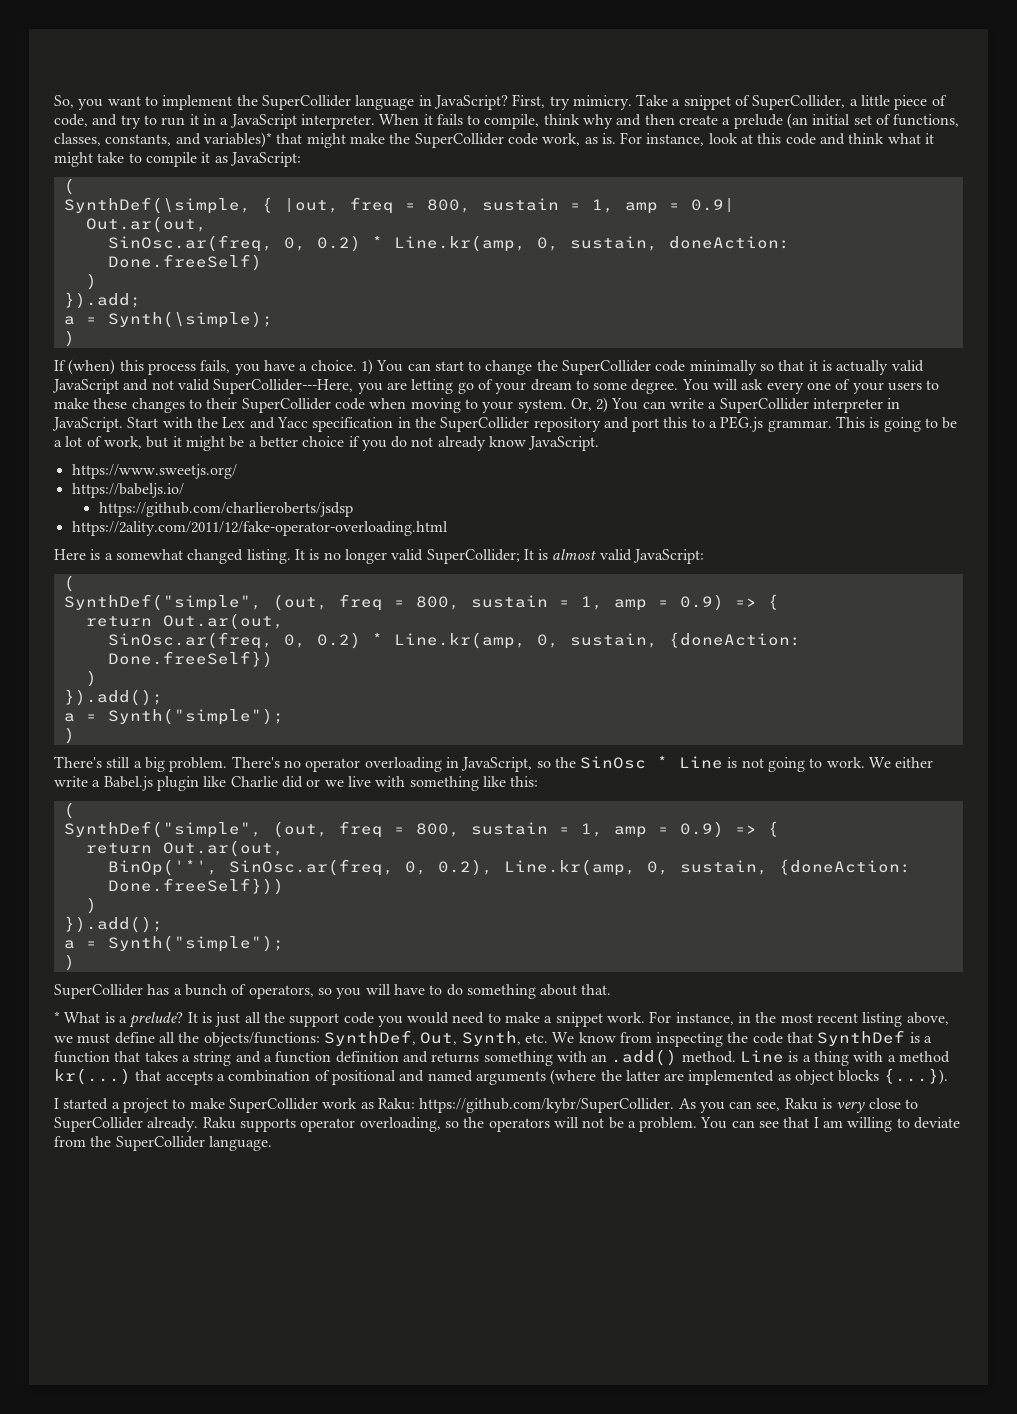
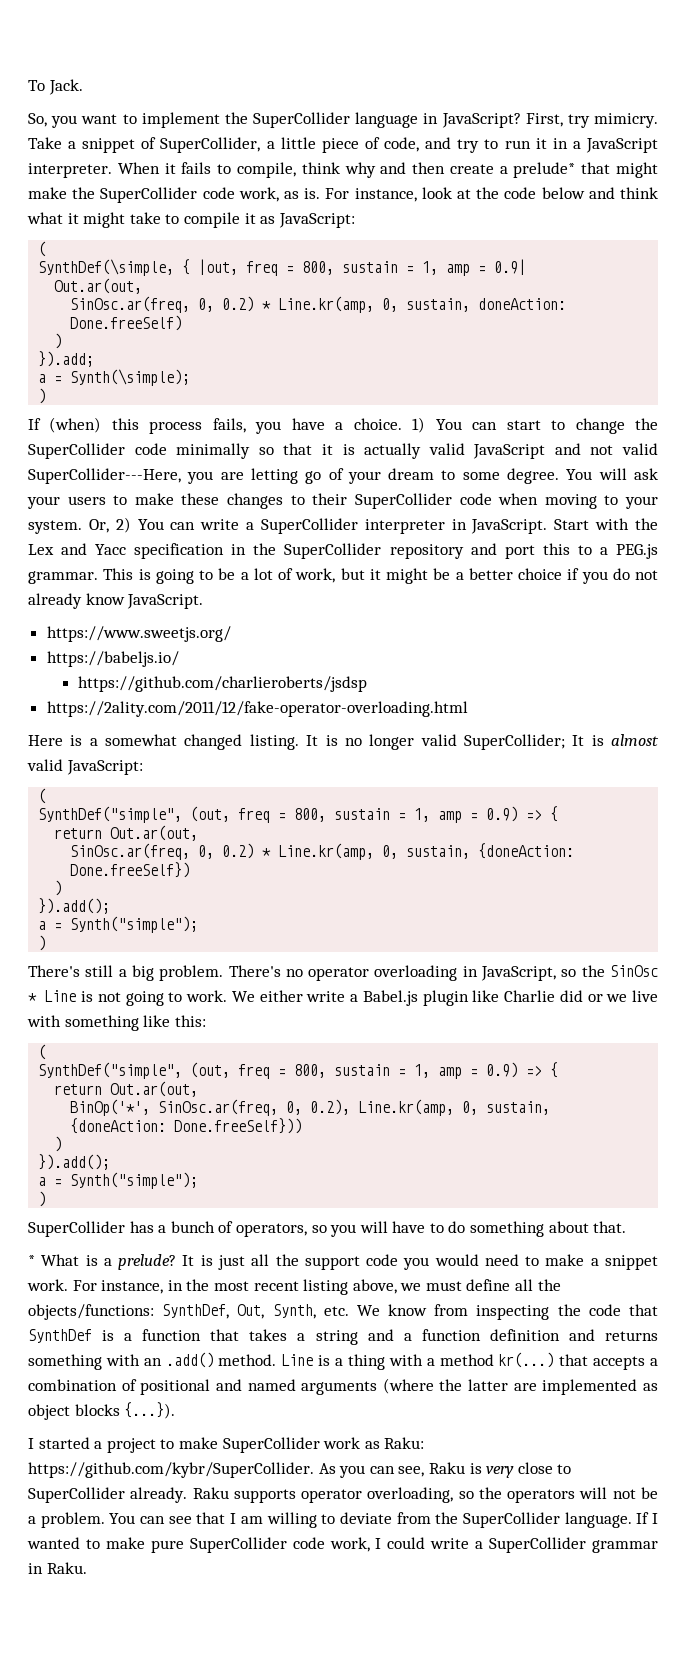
(54, 101) none -> [28,79,83,95] To Jack. //
[733,113,960,129] [54,132,272,148] prelude (an initial set of functions, classes, constants, and variables)* -> [513,162,576,178] prelude*
[757,133,816,145] this code -> [476,187,585,199] the code below
[766,379,851,394] every one of -> (658, 474) none
(272, 1143) none -> [636,1512,658,1524] [27,1537,659,1553] [28,1562,87,1574] If I wanted to make pure SuperCollider code work, I could write a SuperCollider grammar in Raku.

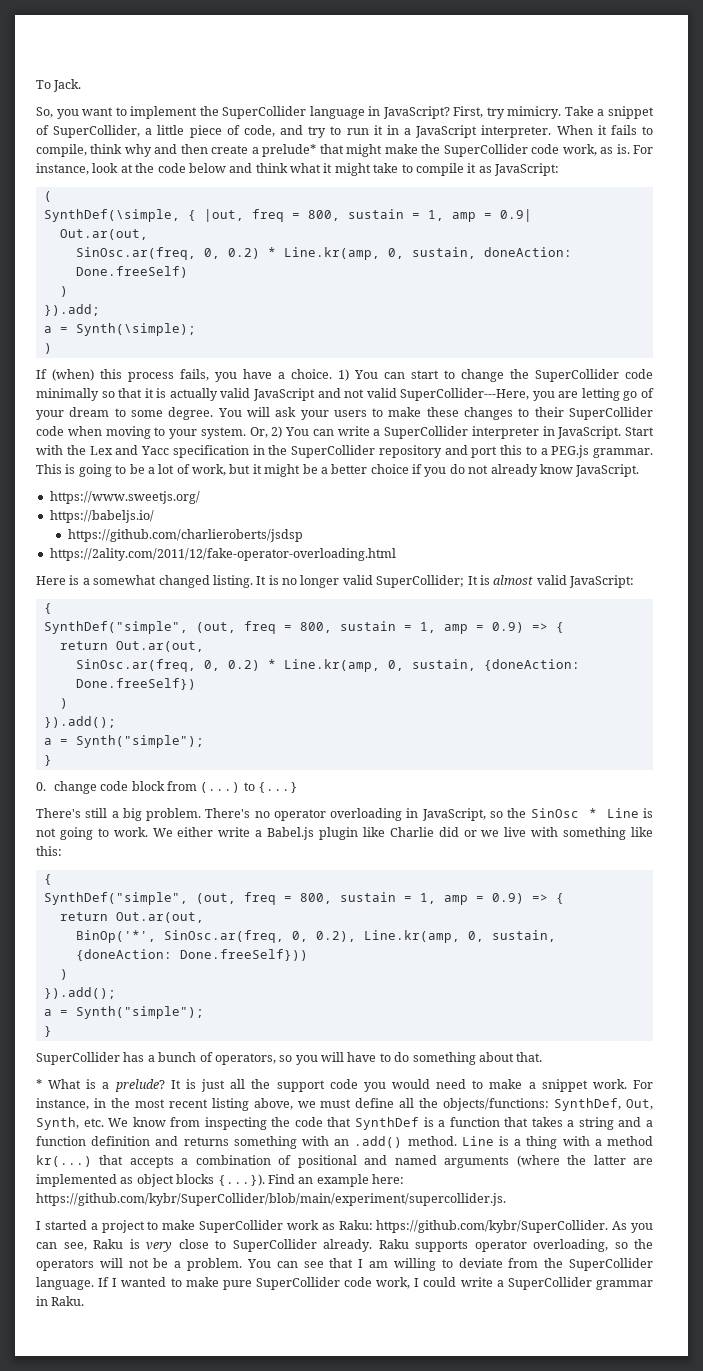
[38,788,47,804] ( -> [43,603,52,614] {
[38,935,47,951] ) -> [43,755,52,766] [36,781,299,794] } // 0. change code block from (...) to {...}
[38,1044,47,1060] ( -> [43,874,52,885] {
[38,1191,47,1207] ) -> [43,1026,52,1037] }
(176, 1410) none -> [267,1174,404,1187] [36,1193,506,1206] Find an example here: https://github.com/kybr/SuperCollider/blob/main/experiment/supercollider.js.

